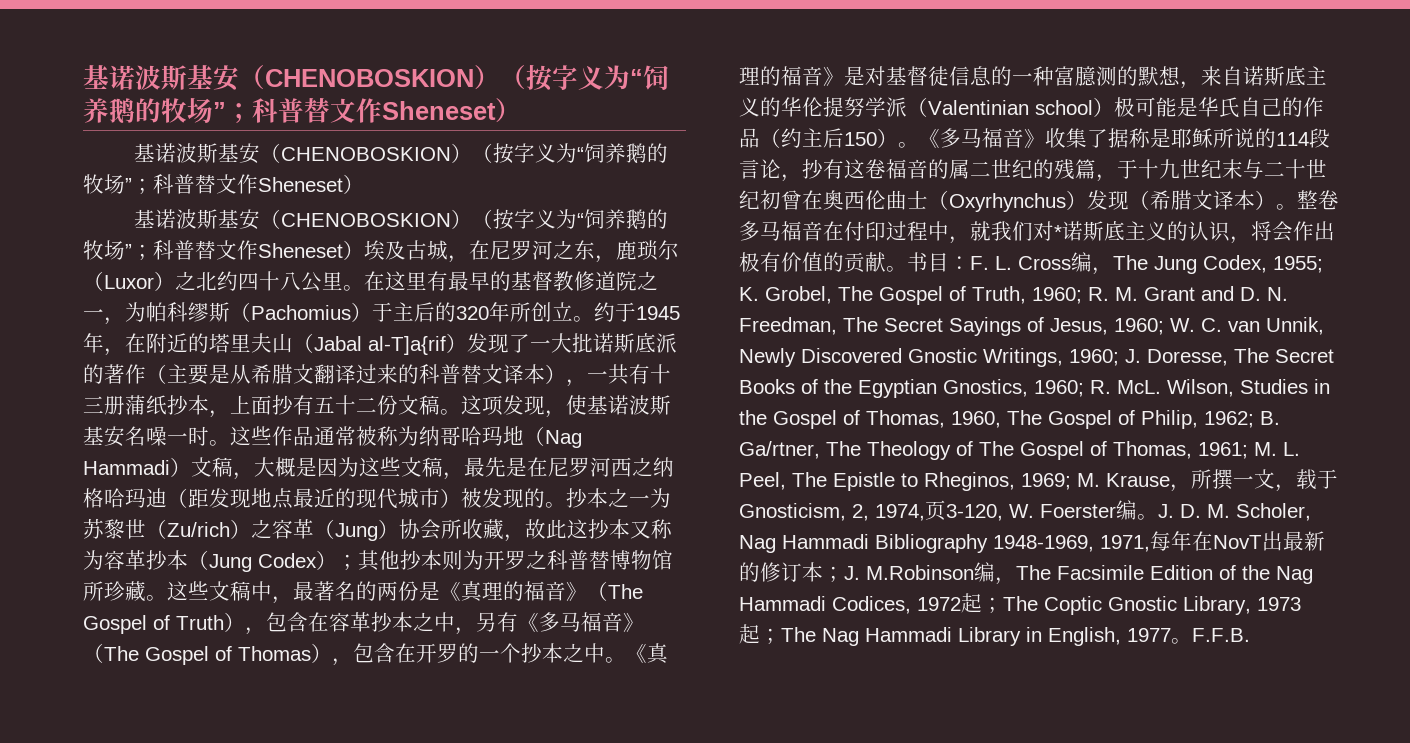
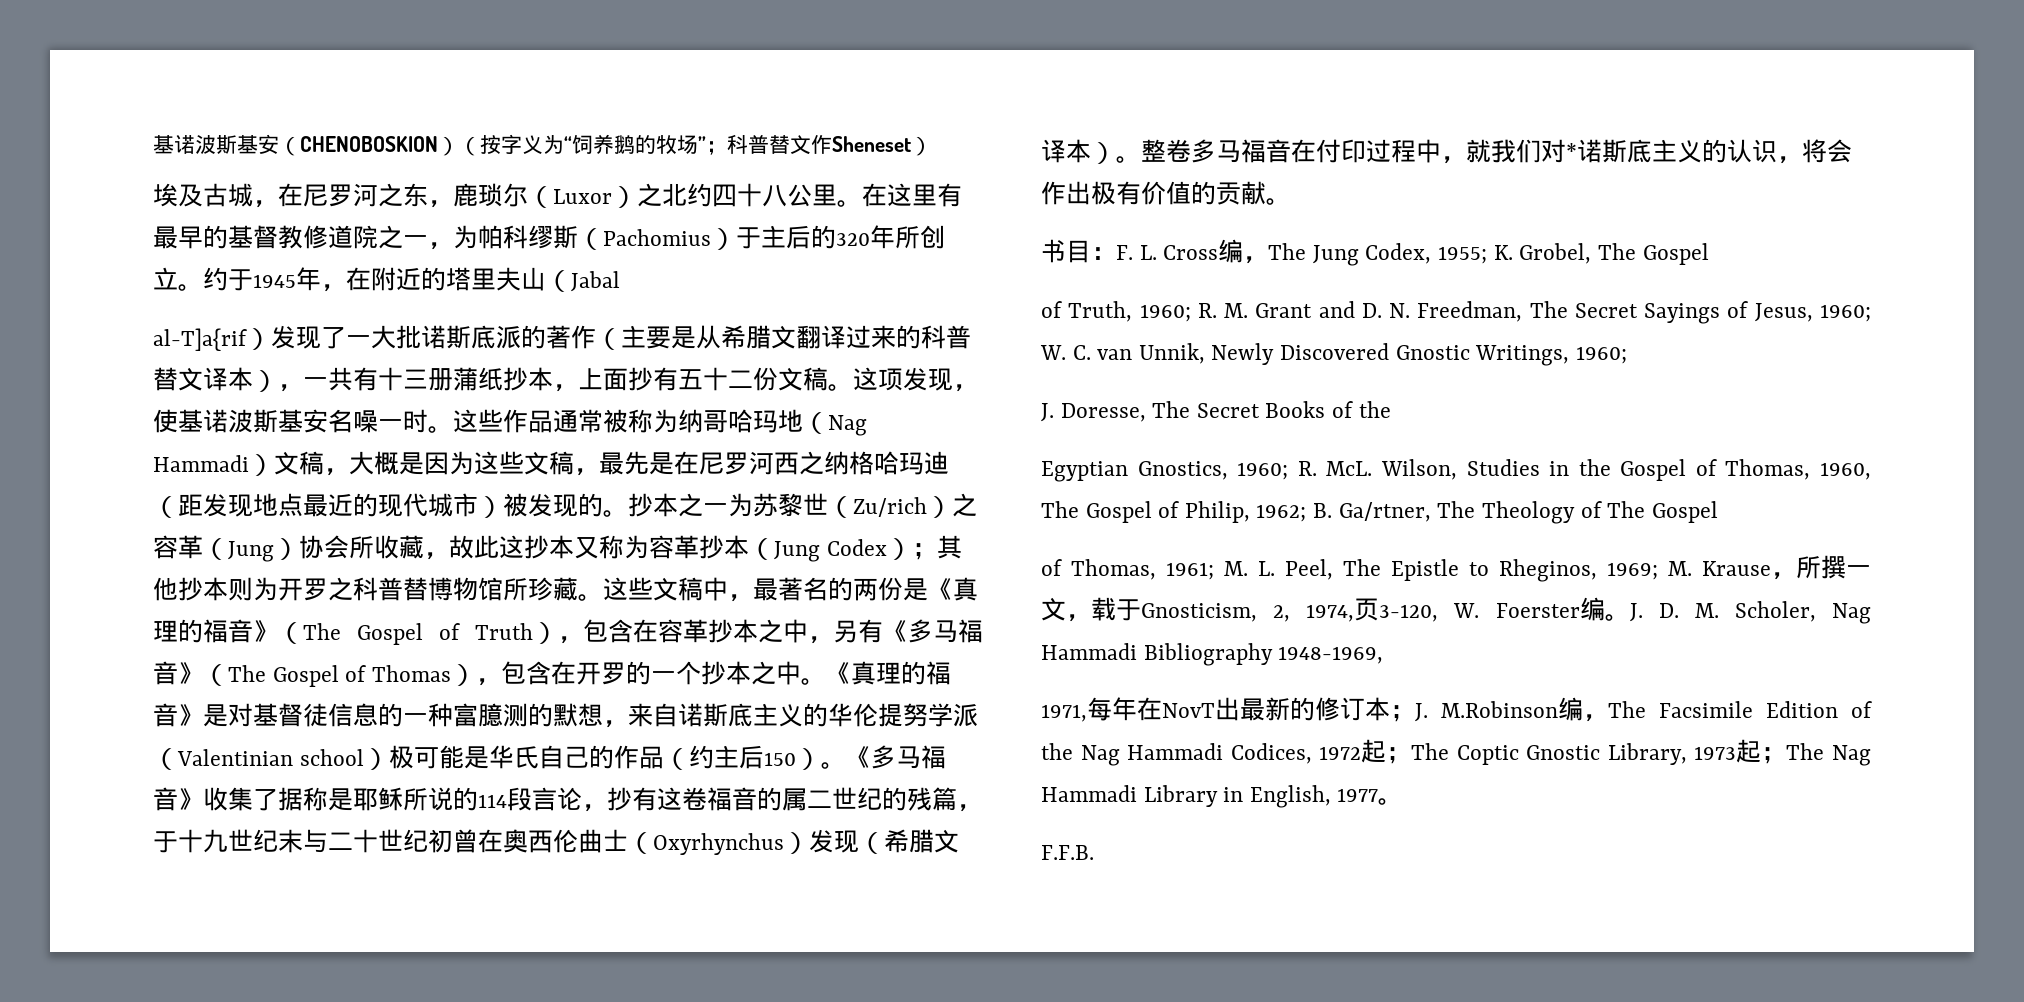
[134,143,669,164] [83,174,364,194] [134,209,669,230] [83,240,364,260] 基诺波斯基安（CHENOBOSKION）（按字义为“饲养鹅的牧场”；科普替文作Sheneset） // 基诺波斯基安（CHENOBOSKION）（按字义为“饲养鹅的牧场”；科普替文作Sheneset） -> (932, 146) none
(362, 343) none -> (620, 281) //
(907, 269) none -> (1291, 201) //
(943, 295) none -> (1709, 254) //
(1119, 357) none -> (1627, 355) //
(852, 386) none -> (1391, 409) //
(1084, 450) none -> (1718, 512) //
(1094, 543) none -> (1384, 655) //
(1192, 641) none -> (1404, 801) //

